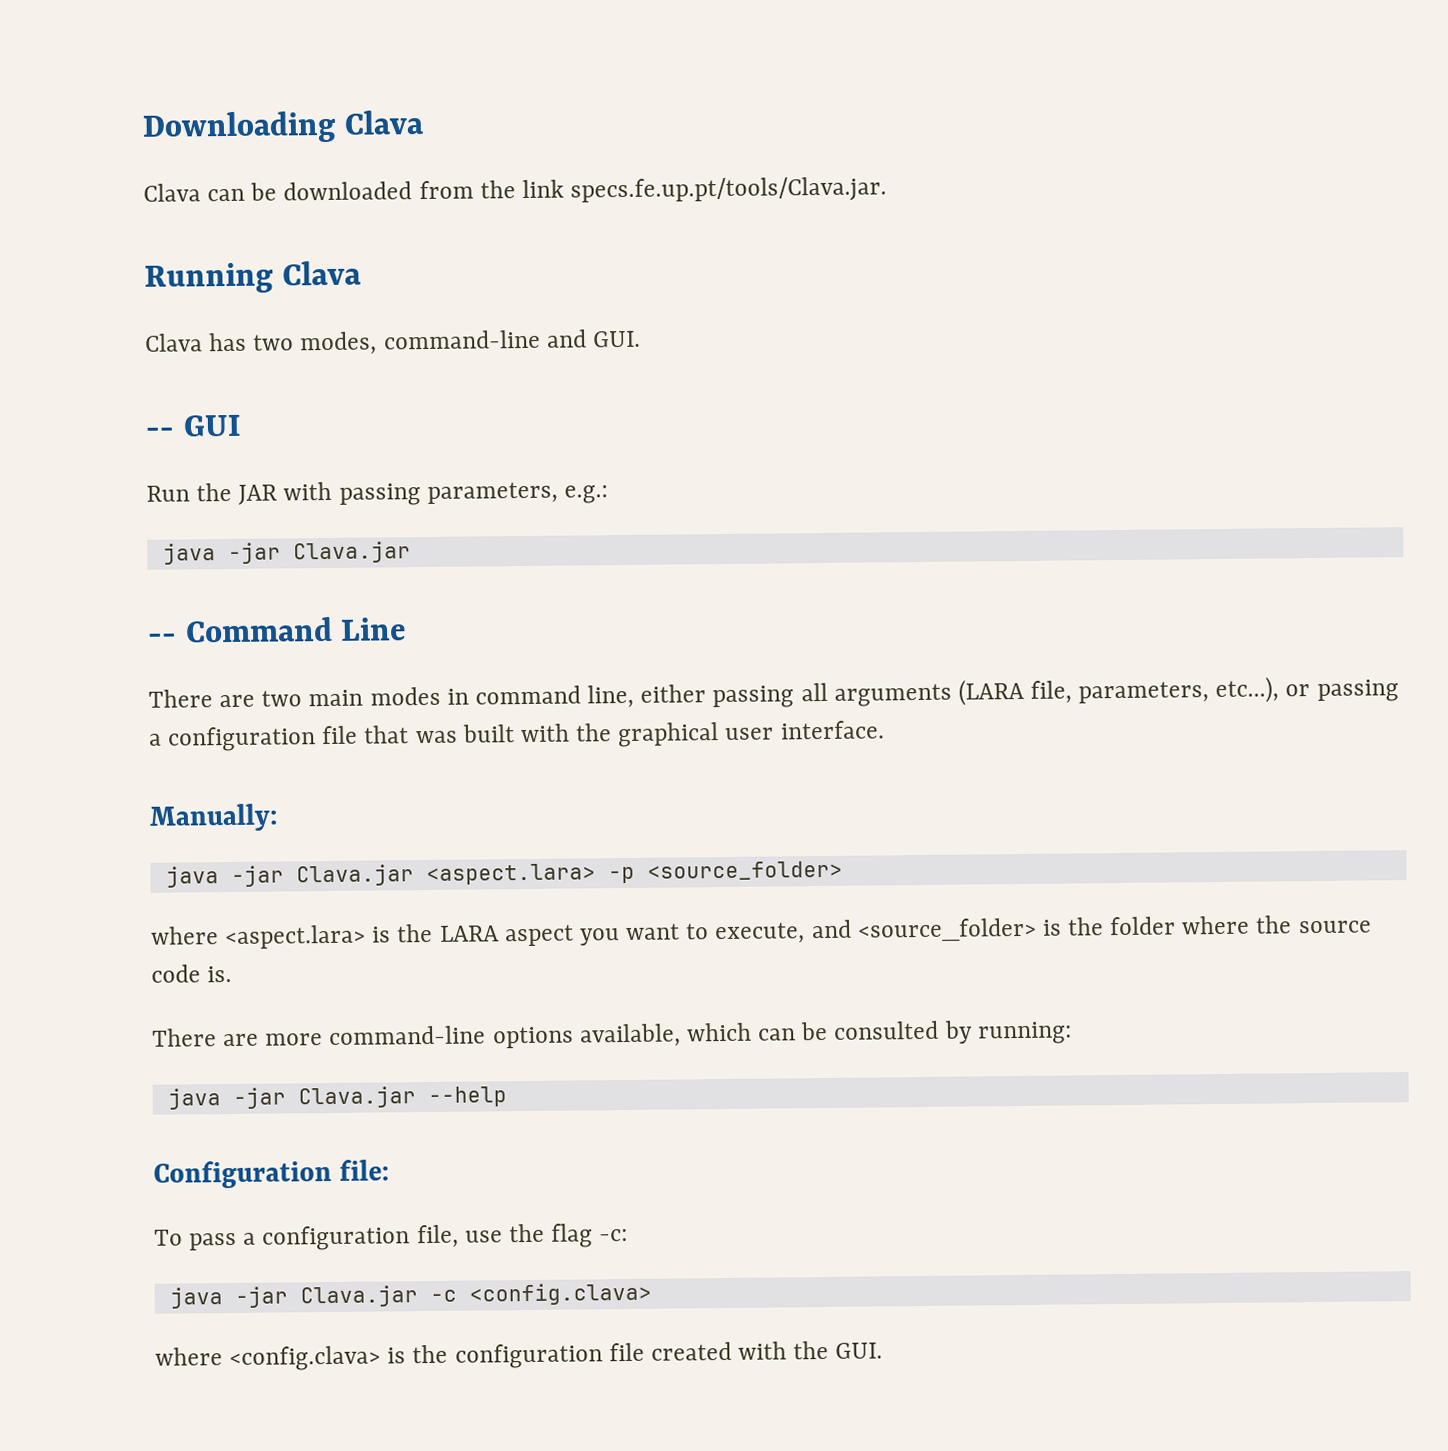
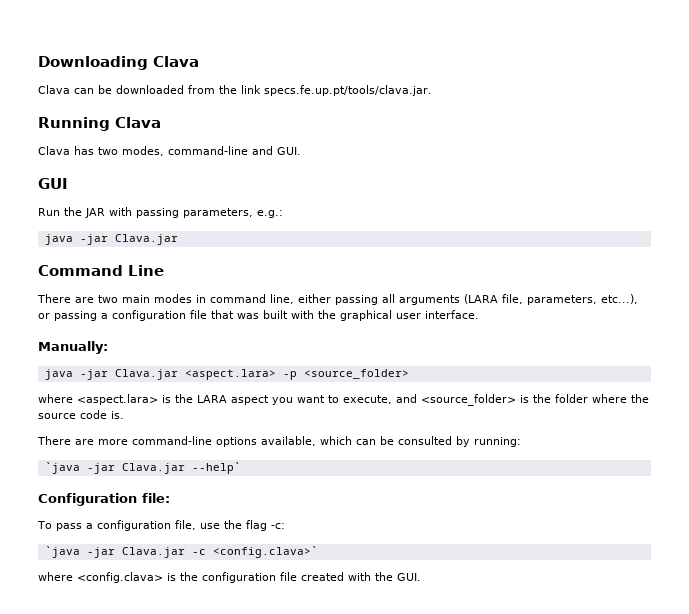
[570,176,888,204] specs.fe.up.pt/tools/Clava.jar. -> [264,85,432,96] specs.fe.up.pt/tools/clava.jar.
[145,427,175,437] -- -> (301, 151) none
[148,633,177,643] -- -> (178, 239) none
[167,1086,507,1110] java -jar Clava.jar --help -> [44,462,241,474] `java -jar Clava.jar --help`
[169,1287,223,1309] java -> [44,546,80,558] `java
[468,1282,652,1306] <config.clava> -> [212,546,318,558] <config.clava>`

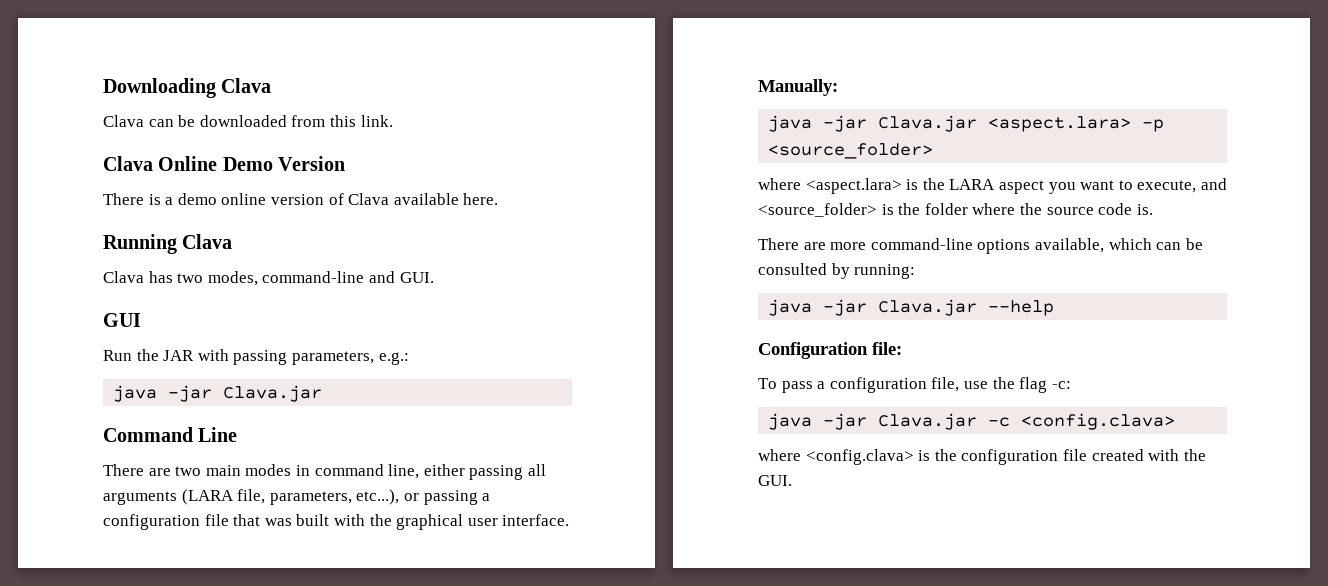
[219,85,432,96] the link specs.fe.up.pt/tools/clava.jar. -> [329,115,393,127] [103,156,346,171] [103,193,499,205] this link. // Clava Online Demo Version // There is a demo online version of Clava available here.
[44,462,241,474] `java -jar Clava.jar --help` -> [768,299,1055,316] java -jar Clava.jar --help
[44,546,80,558] `java -> [768,413,813,430] java
[212,546,318,558] <config.clava>` -> [1021,413,1176,430] <config.clava>

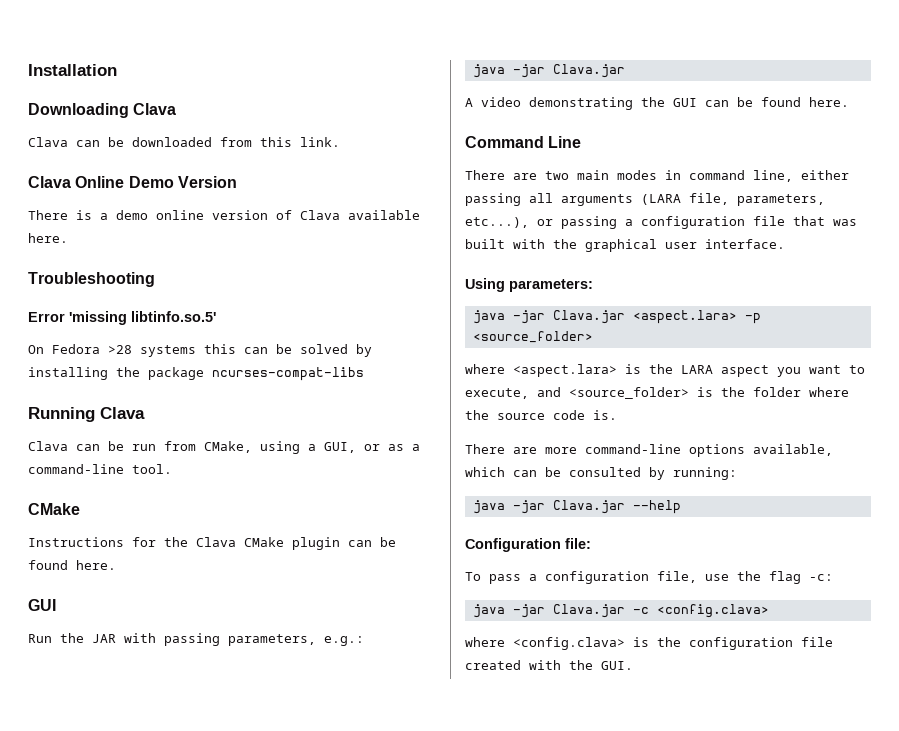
(103, 88) none -> [28,64,117,76] Installation //
[103,234,233,254] [103,271,434,286] Running Clava // Clava has two modes, command-line and GUI. -> [28,272,155,287] [28,311,216,325] [28,344,372,357] [28,367,364,381] [28,407,145,422] [28,441,420,454] [28,464,172,474] [28,503,80,515] [28,537,396,550] [28,560,116,570] Troubleshooting // Error 'missing libtinfo.so.5' // On Fedora >28 systems this can be solved by installing the package ncurses-compat-libs // Running Clava // Clava can be run from CMake, using a GUI, or as a command-line tool. // CMake // Instructions for the Clava CMake plugin can be found here.
(323, 393) none -> [465,97,849,110] // A video demonstrating the GUI can be found here.
[758,79,838,96] Manually: -> [465,278,593,292] Using parameters:

